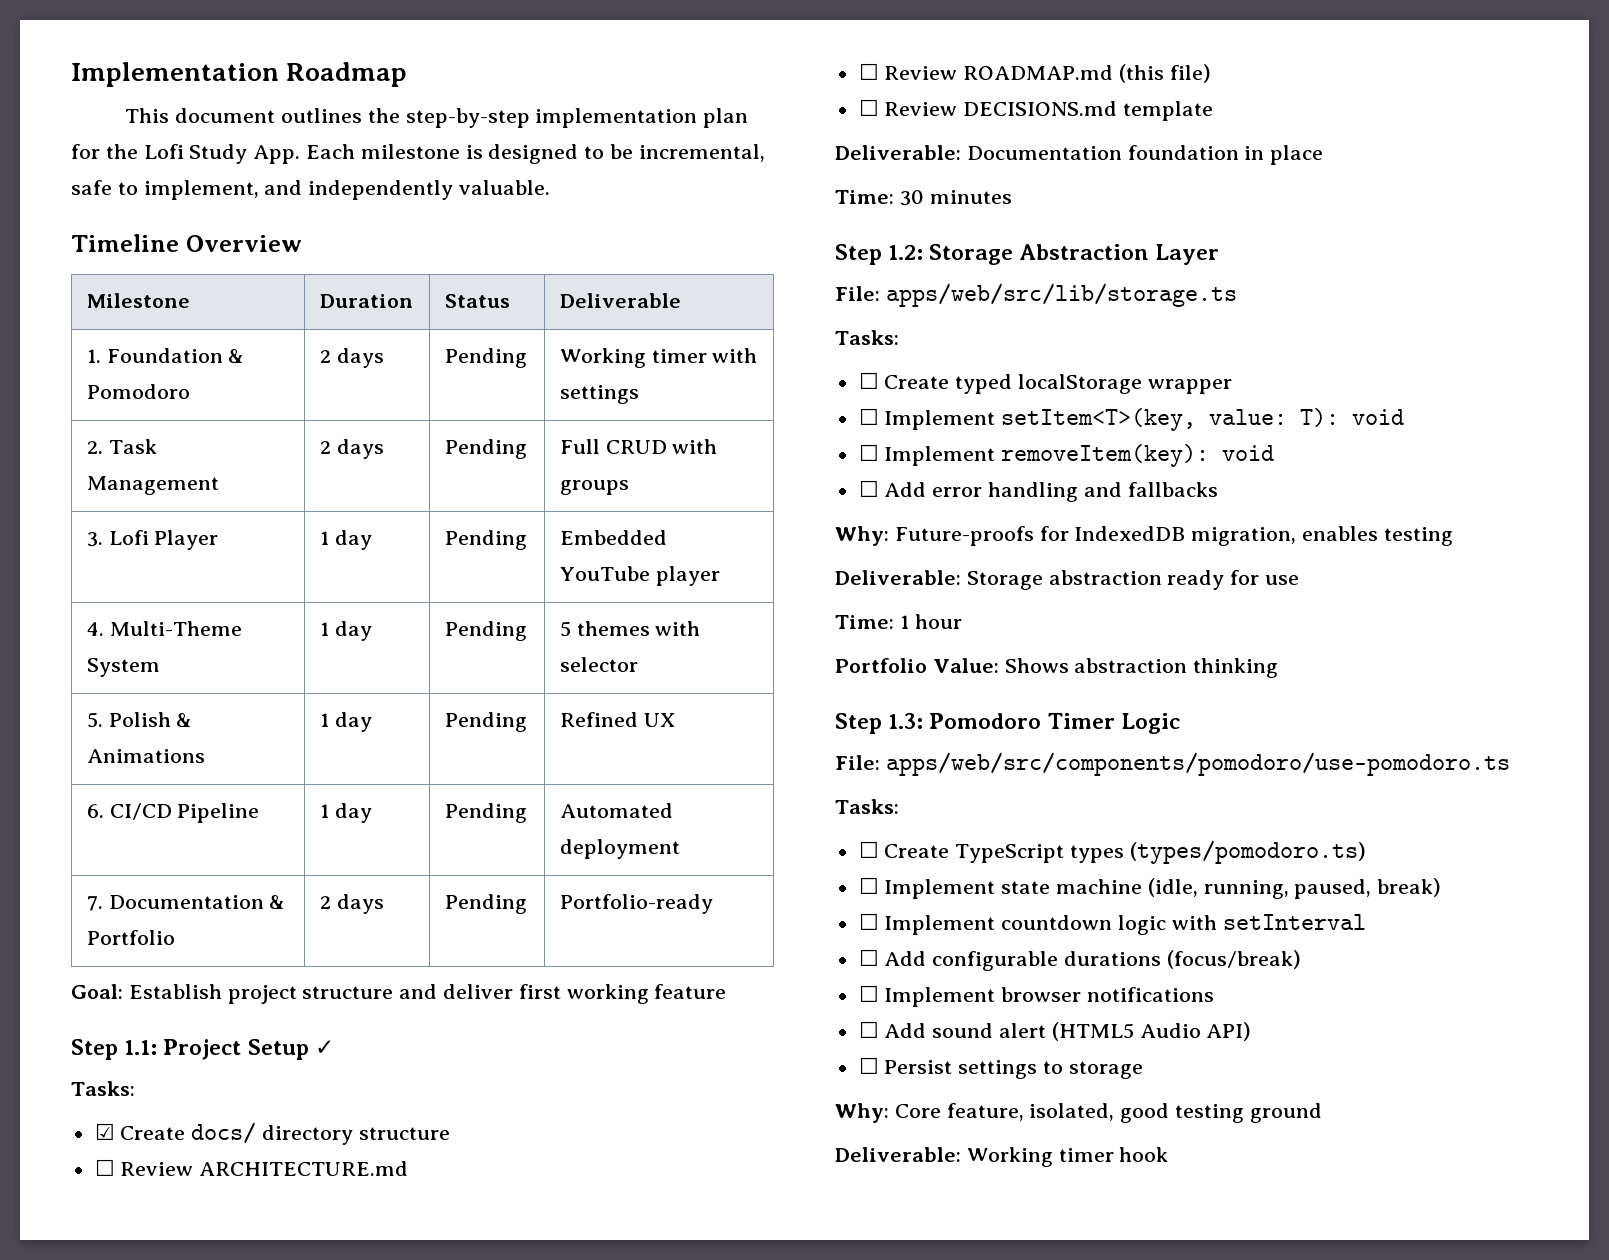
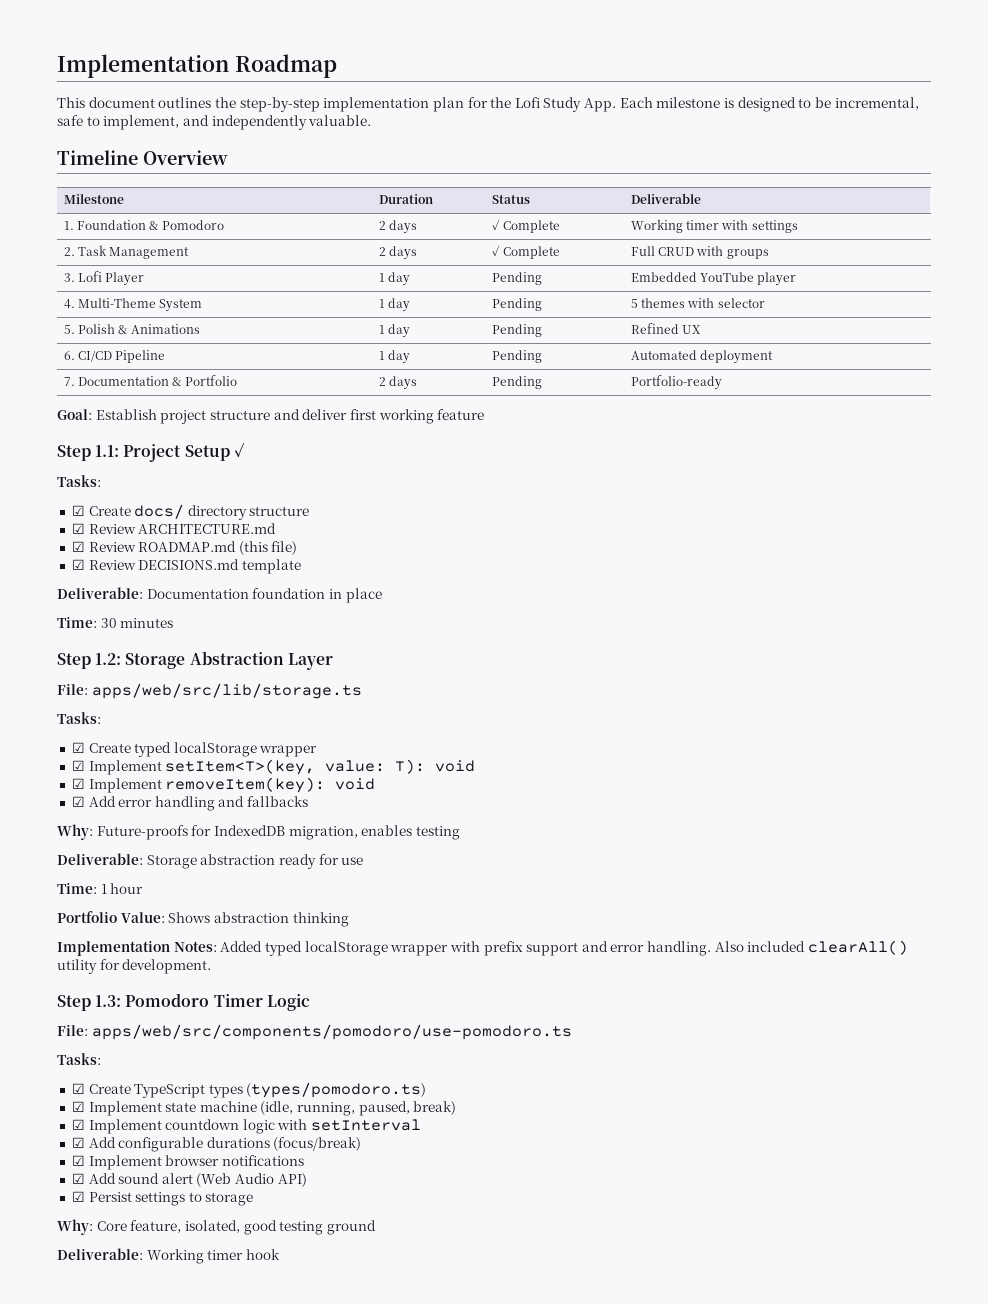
[444,348,527,368] Pending -> [491,219,561,233] ✓ Complete
[444,439,527,459] Pending -> [491,245,561,259] ✓ Complete
[94,1159,115,1176] ☐ -> [71,523,85,534] ☑
[858,63,879,80] ☐ -> [71,541,85,552] ☑
[858,99,879,116] ☐ -> [71,559,85,570] ☑
[858,372,879,389] ☐ -> [71,742,85,753] ☑
[858,408,879,425] ☐ -> [71,760,85,771] ☑
[858,444,879,461] ☐ -> [71,778,85,789] ☑
[858,480,879,497] ☐ -> [71,796,85,807] ☑
(1279, 668) none -> [57,940,909,956] [57,959,212,974] // Implementation Notes: Added typed localStorage wrapper with prefix support and error handling. Also included clearAll() utility for development.
[858,841,879,858] ☐ -> [71,1083,85,1094] ☑
[858,877,879,894] ☐ -> [71,1101,85,1112] ☑
[858,913,879,930] ☐ -> [71,1119,85,1130] ☑
[858,949,879,966] ☐ -> [71,1137,85,1148] ☑
[858,985,879,1002] ☐ -> [71,1155,85,1166] ☑
[858,1021,879,1038] ☐ -> [71,1173,85,1184] ☑
[1051,1022,1134,1041] (HTML5 -> [196,1173,232,1187] (Web
[858,1057,879,1074] ☐ -> [71,1191,85,1202] ☑

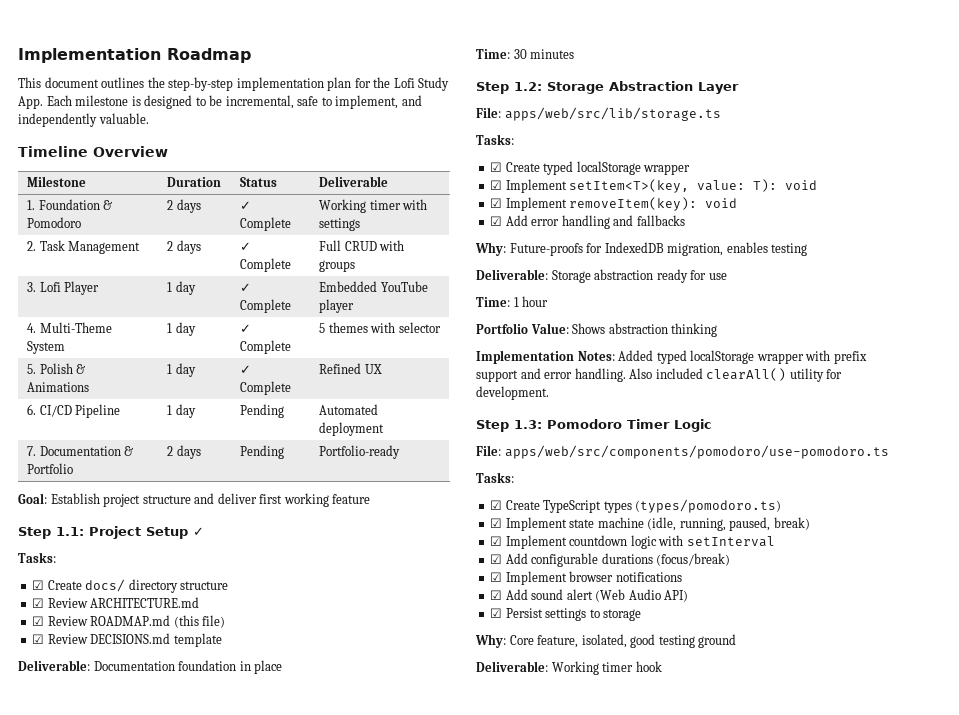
[491,272,542,285] Pending -> [240,283,252,292] [240,299,292,313] ✓ Complete
[491,298,542,311] Pending -> [240,324,252,333] [240,340,292,354] ✓ Complete
[491,324,542,337] Pending -> [240,365,252,374] [240,381,292,395] ✓ Complete

